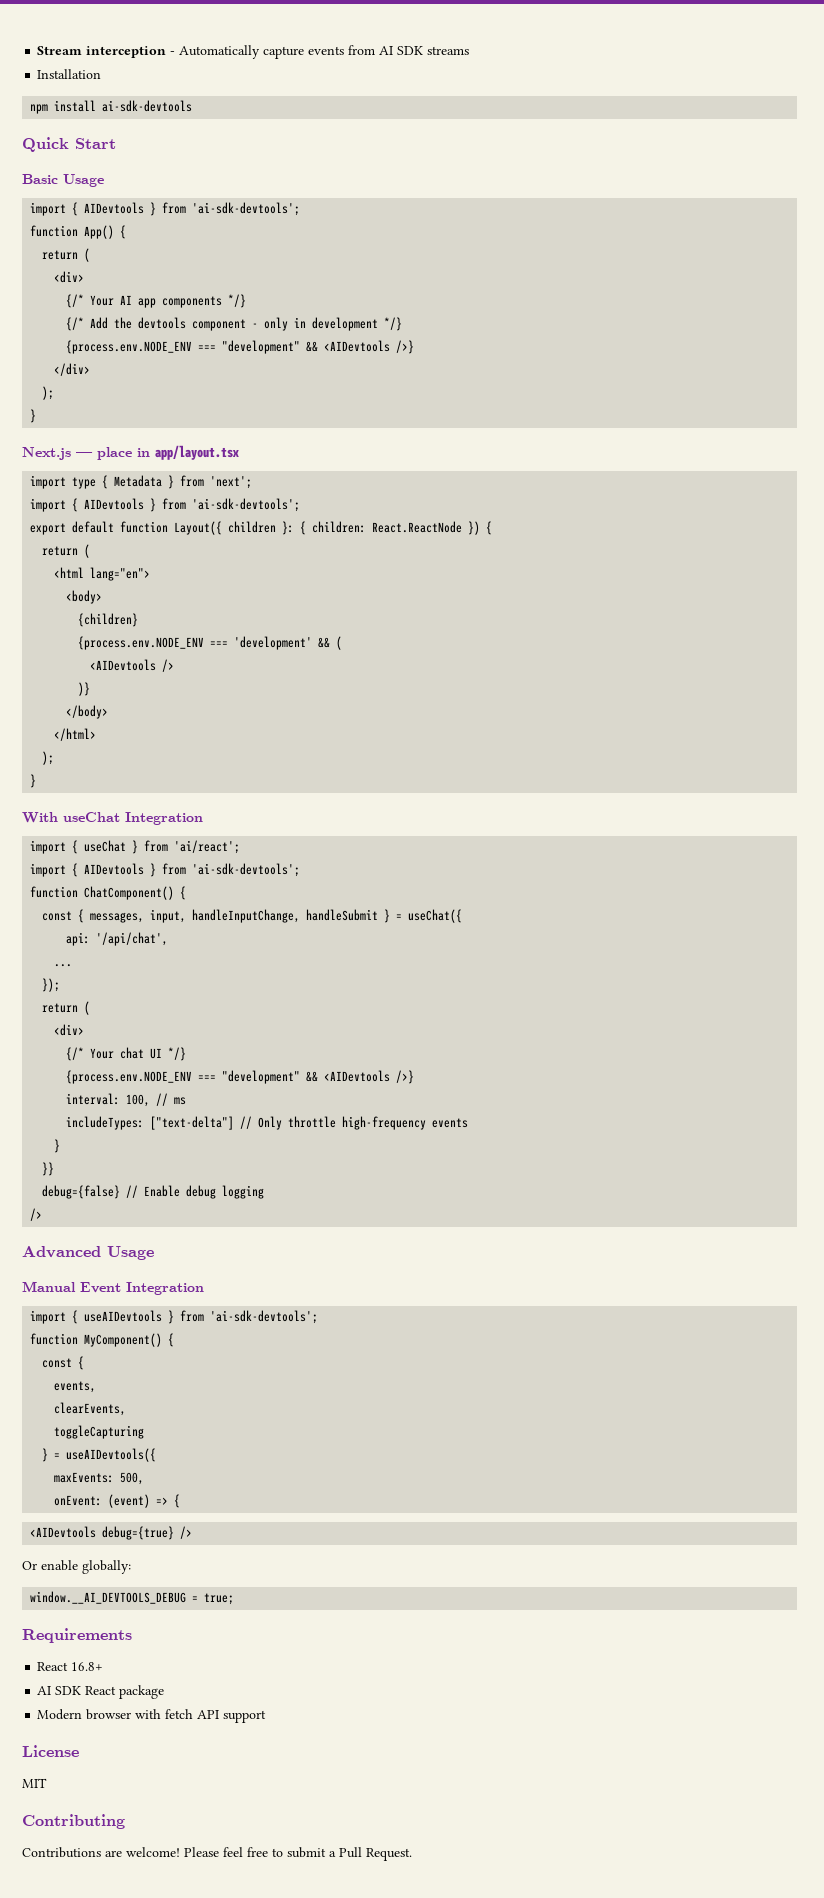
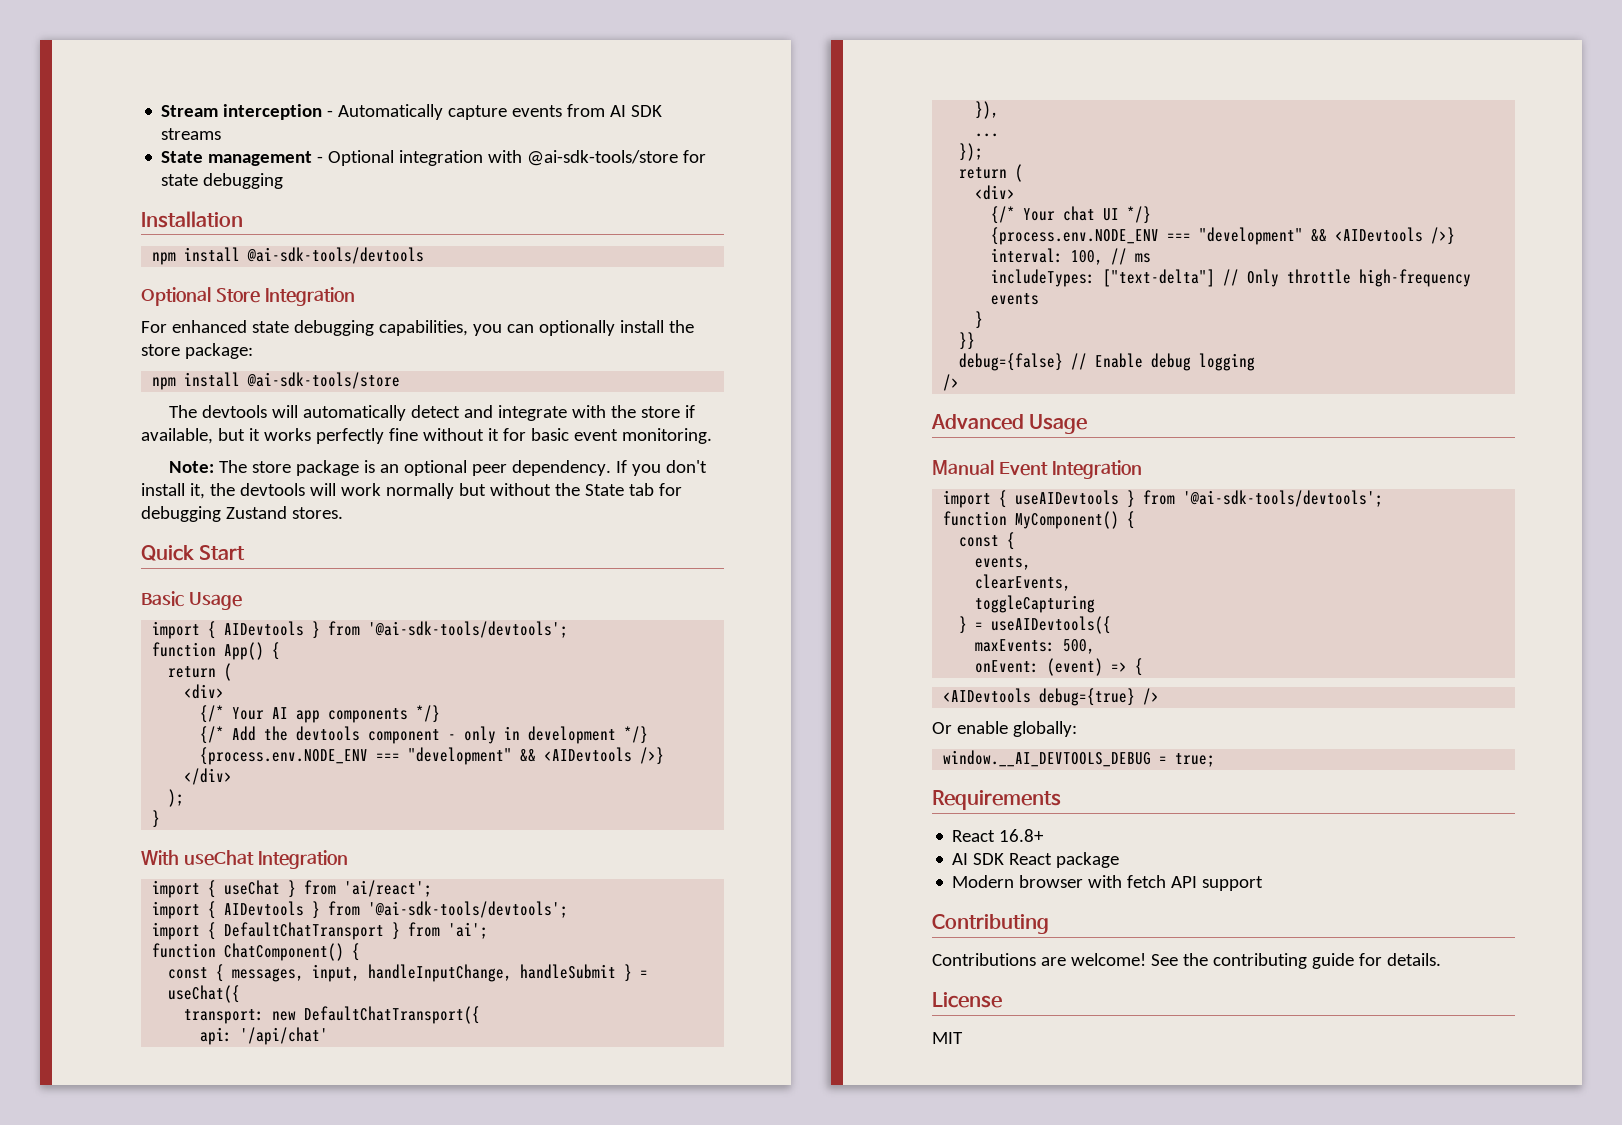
[37,69,102,79] [30,100,193,114] Installation // npm install ai-sdk-devtools -> [161,150,707,166] [161,173,284,189] [141,211,243,228] [152,247,425,265] [141,287,355,306] [141,320,694,336] [141,343,253,359] [152,372,401,390] [169,405,695,421] [141,428,712,444] [169,460,707,476] [141,483,682,499] [141,506,343,522] State management - Optional integration with @ai-sdk-tools/store for state debugging // Installation // npm install @ai-sdk-tools/devtools // Optional Store Integration // For enhanced state debugging capabilities, you can optionally install the store package: // npm install @ai-sdk-tools/store // The devtools will automatically detect and integrate with the store if available, but it works perfectly fine without it for basic event monitoring. // Note: The store package is an optional peer dependency. If you don't install it, the devtools will work normally but without the State tab for debugging Zustand stores.
[192,202,301,216] 'ai-sdk-devtools'; -> [368,621,569,638] '@ai-sdk-tools/devtools';
[22,445,239,460] [30,475,253,489] [30,498,301,512] [30,521,493,535] [42,544,91,558] [54,567,151,581] [66,590,103,604] [78,613,139,627] [78,636,343,650] [90,659,175,672] [78,682,91,696] [66,705,109,719] [54,728,97,741] [42,751,55,765] [30,774,37,788] // Next.js — place in app/layout.tsx // import type { Metadata } from 'next'; // import { AIDevtools } from 'ai-sdk-devtools'; // export default function Layout({ children }: { children: React.ReactNode }) { // return ( // <html lang="en"> // <body> // {children} // {process.env.NODE_ENV === 'development' && ( // <AIDevtools /> // )} // </body> // </html> // ); // } -> (161, 819) none
[192,863,301,877] 'ai-sdk-devtools'; -> [368,901,569,918] [152,922,489,940] '@ai-sdk-tools/devtools'; // import { DefaultChatTransport } from 'ai';
(463, 916) none -> [184,1006,481,1024] // transport: new DefaultChatTransport({
[96,932,169,946] '/api/chat', -> [240,1027,329,1045] [975,101,1000,119] '/api/chat' // }),
[210,1310,319,1324] 'ai-sdk-devtools'; -> [1183,490,1384,507] '@ai-sdk-tools/devtools';
[22,1745,79,1757] [22,1778,47,1788] // License // MIT -> (1264, 883) none
[184,1847,412,1861] Please feel free to submit a Pull Request. -> [1150,953,1441,969] [932,992,1002,1008] [932,1032,963,1044] See the contributing guide for details. // License // MIT

